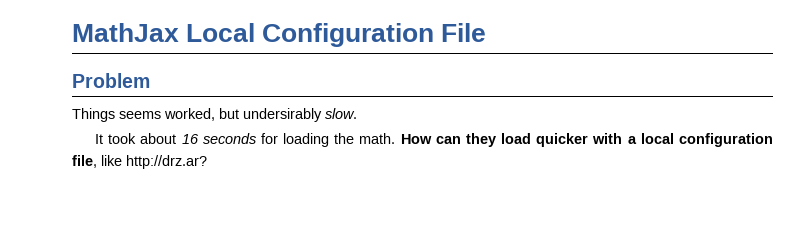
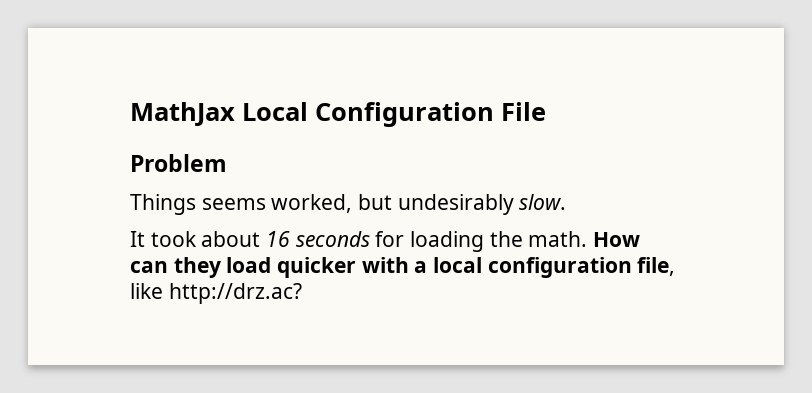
[243,108,322,122] undersirably -> [397,194,514,215] undesirably
[126,155,207,169] http://drz.ar? -> [168,283,302,304] http://drz.ac?

